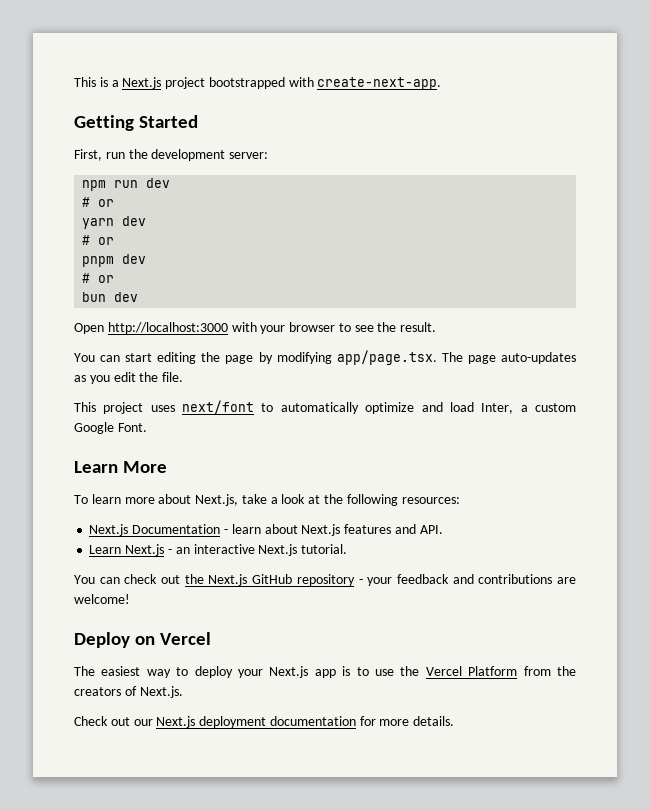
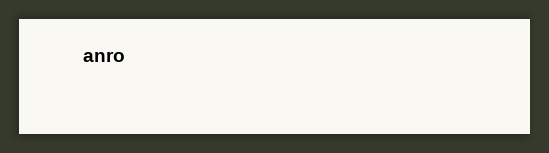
[74,77,442,90] [74,115,199,131] [74,149,269,161] [82,178,171,191] [82,197,115,207] [82,216,147,229] [82,235,115,245] [82,254,147,267] [82,273,115,283] [82,292,139,302] [74,322,437,334] [74,350,576,365] [74,372,184,384] [74,400,576,414] [74,422,147,434] [74,461,168,473] [74,494,460,506] [89,524,443,536] [89,544,348,556] [74,574,576,586] [74,594,130,604] [74,632,212,648] [74,666,576,678] [74,686,183,698] [74,716,455,728] This is a Next.js project bootstrapped with create-next-app. // Getting Started // First, run the development server: // npm run dev // # or // yarn dev // # or // pnpm dev // # or // bun dev // Open http://localhost:3000 with your browser to see the result. // You can start editing the page by modifying app/page.tsx. The page auto-updates as you edit the file. // This project uses next/font to automatically optimize and load Inter, a custom Google Font. // Learn More // To learn more about Next.js, take a look at the following resources: // Next.js Documentation - learn about Next.js features and API. // Learn Next.js - an interactive Next.js tutorial. // You can check out the Next.js GitHub repository - your feedback and contributions are welcome! // Deploy on Vercel // The easiest way to deploy your Next.js app is to use the Vercel Platform from the creators of Next.js. // Check out our Next.js deployment documentation for more details. -> [83,51,125,62] anro

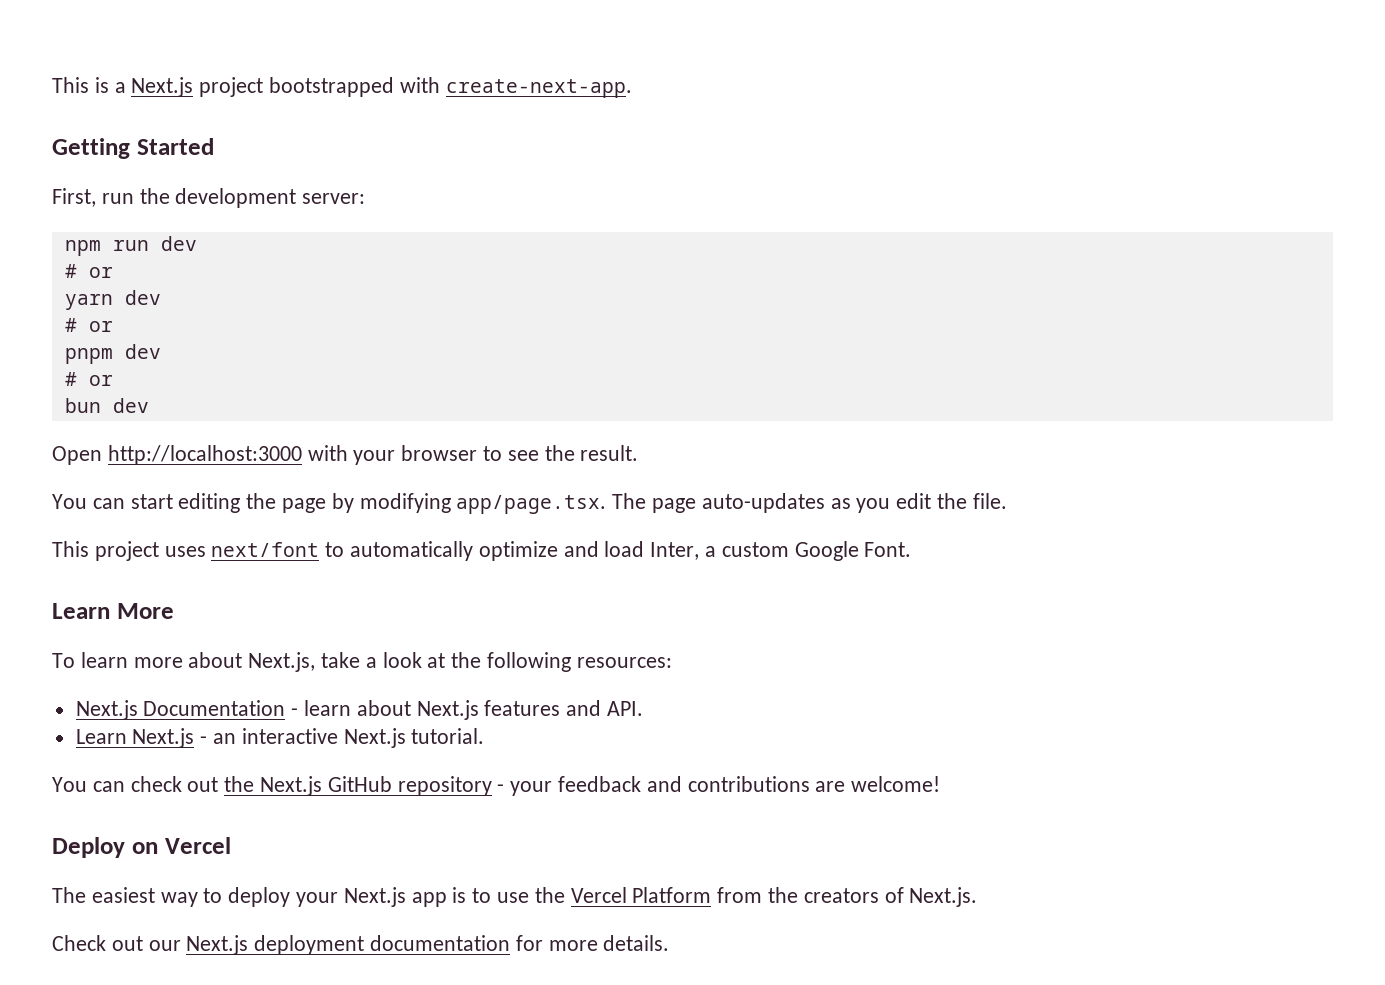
[83,51,125,62] anro -> [52,77,632,98] [52,138,214,159] [52,188,366,208] [64,236,197,256] [64,264,113,278] [64,290,161,310] [64,318,113,332] [64,344,161,364] [64,372,113,386] [64,398,149,413] [52,445,639,465] [52,493,1007,514] [52,541,912,561] [52,603,174,619] [52,652,672,672] [75,700,644,720] [75,728,485,748] [52,776,941,796] [52,837,231,858] [52,887,978,907] [52,935,670,955] This is a Next.js project bootstrapped with create-next-app. // Getting Started // First, run the development server: // npm run dev // # or // yarn dev // # or // pnpm dev // # or // bun dev // Open http://localhost:3000 with your browser to see the result. // You can start editing the page by modifying app/page.tsx. The page auto-updates as you edit the file. // This project uses next/font to automatically optimize and load Inter, a custom Google Font. // Learn More // To learn more about Next.js, take a look at the following resources: // Next.js Documentation - learn about Next.js features and API. // Learn Next.js - an interactive Next.js tutorial. // You can check out the Next.js GitHub repository - your feedback and contributions are welcome! // Deploy on Vercel // The easiest way to deploy your Next.js app is to use the Vercel Platform from the creators of Next.js. // Check out our Next.js deployment documentation for more details.

